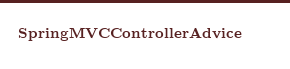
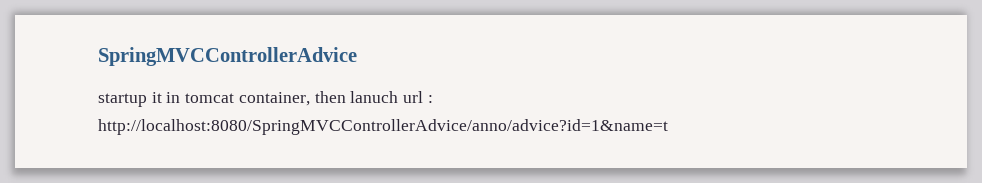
(242, 34) none -> [98,91,433,107] [98,119,668,135] // startup it in tomcat container, then lanuch url : http://localhost:8080/SpringMVCControllerAdvice/anno/advice?id=1&name=t

